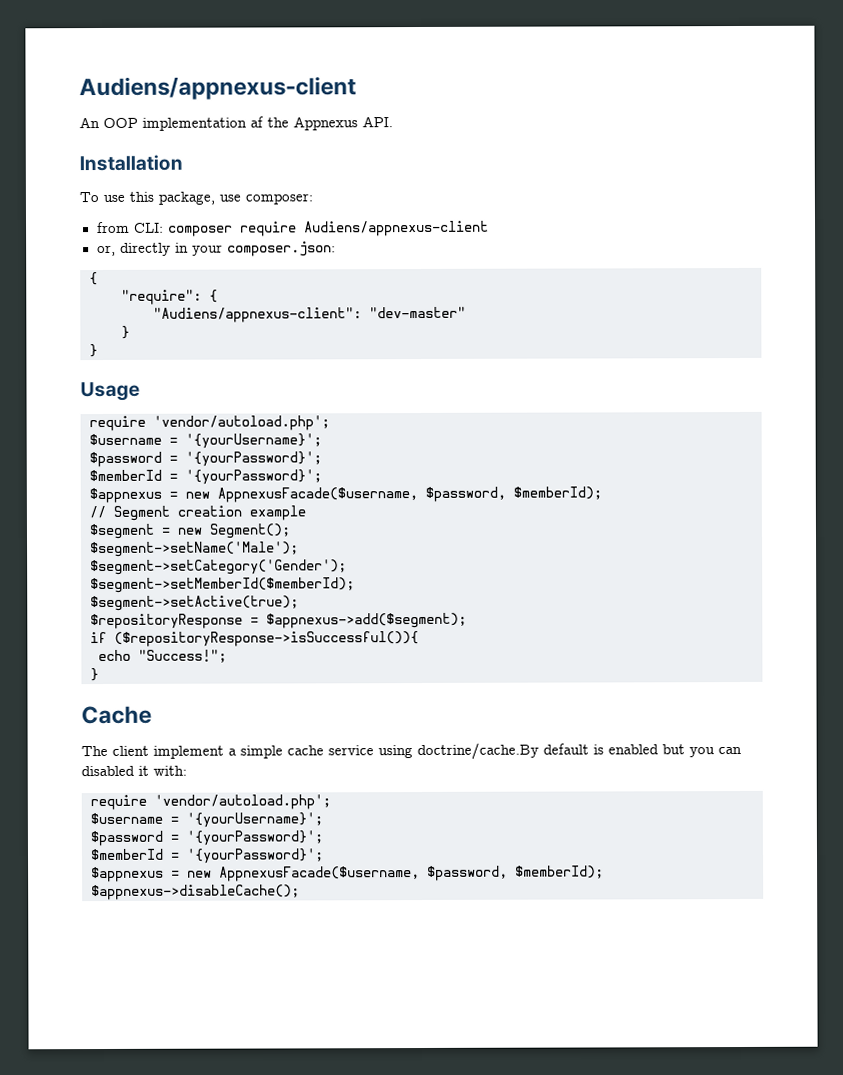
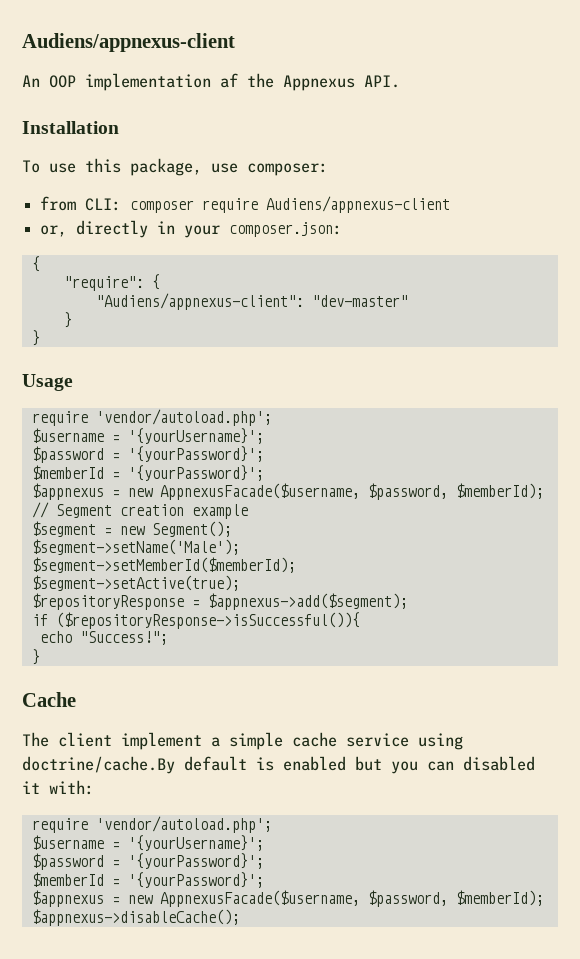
[90,559,347,576] // $segment->setCategory('Gender'); -> (240, 547) none

